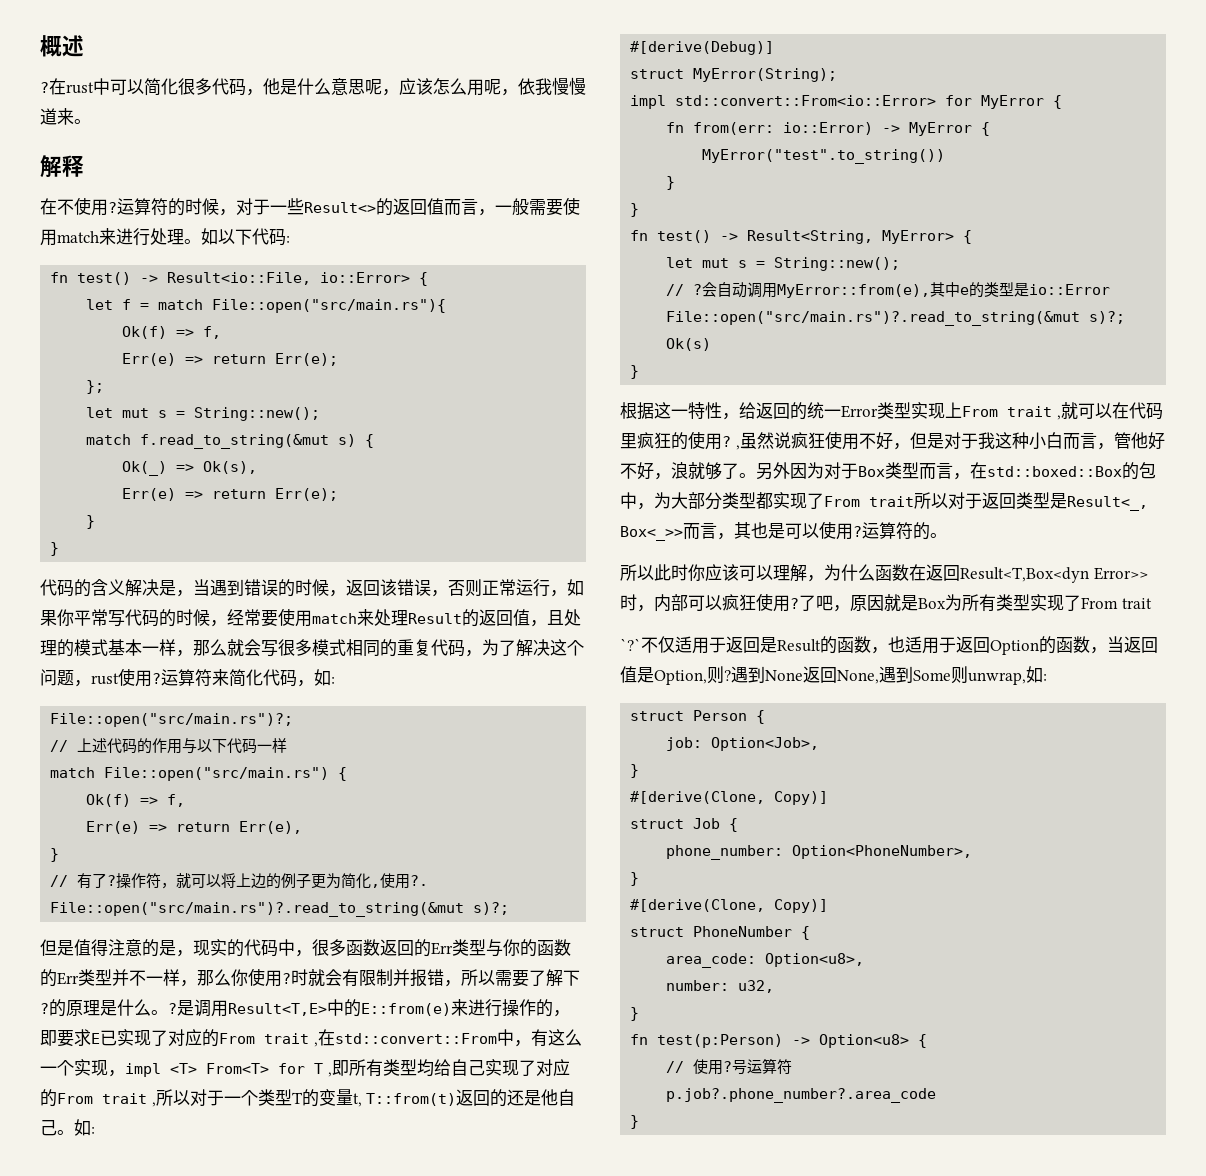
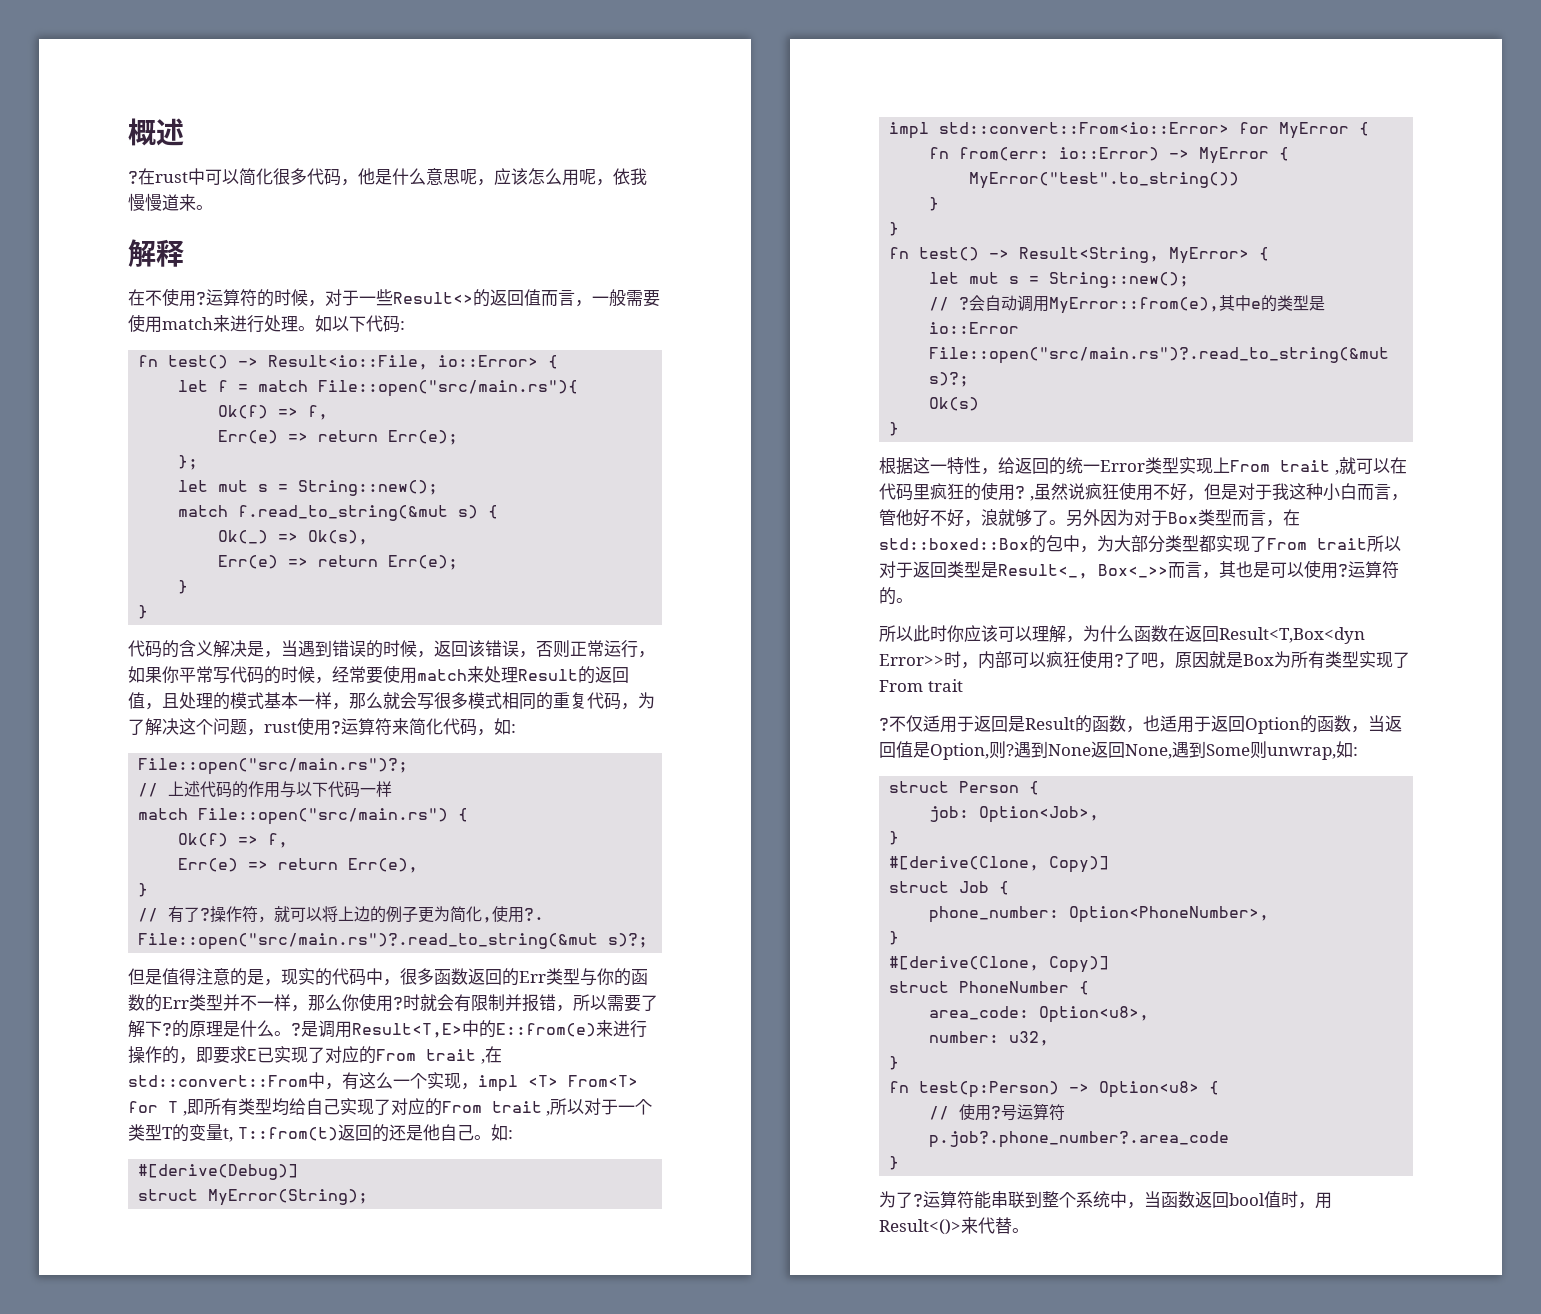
[620,638,641,651] `?` -> [879,718,889,731] ?
(640, 1122) none -> [879,1191,1332,1209] [879,1217,1029,1235] // 为了?运算符能串联到整个系统中，当函数返回bool值时，用Result<()>来代替。

